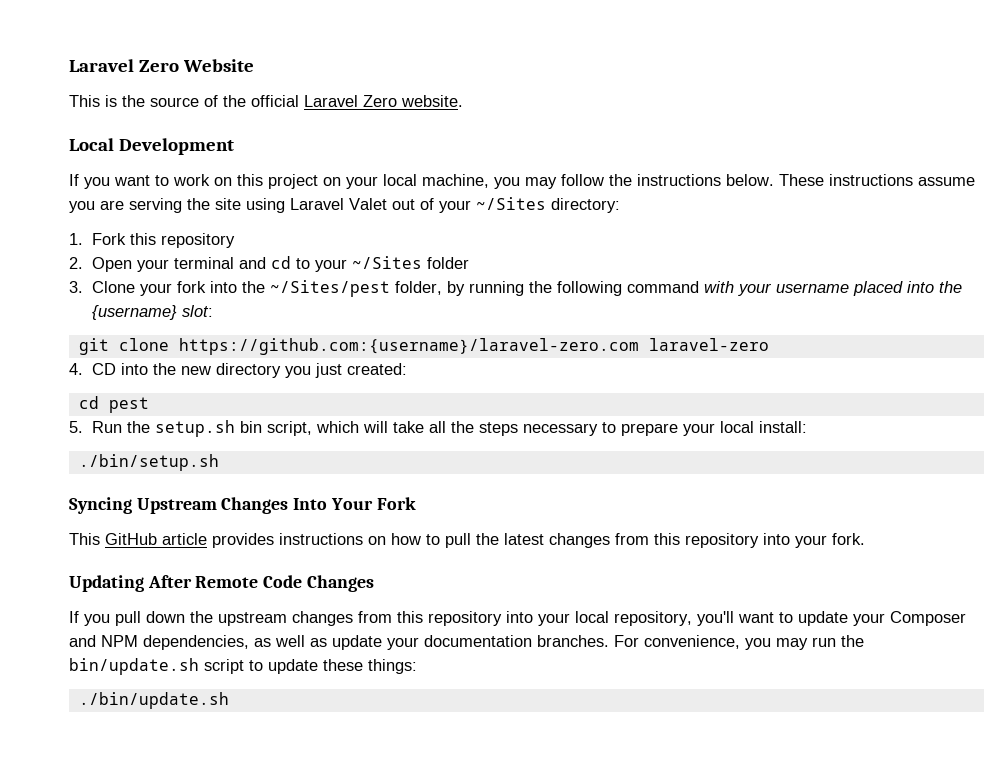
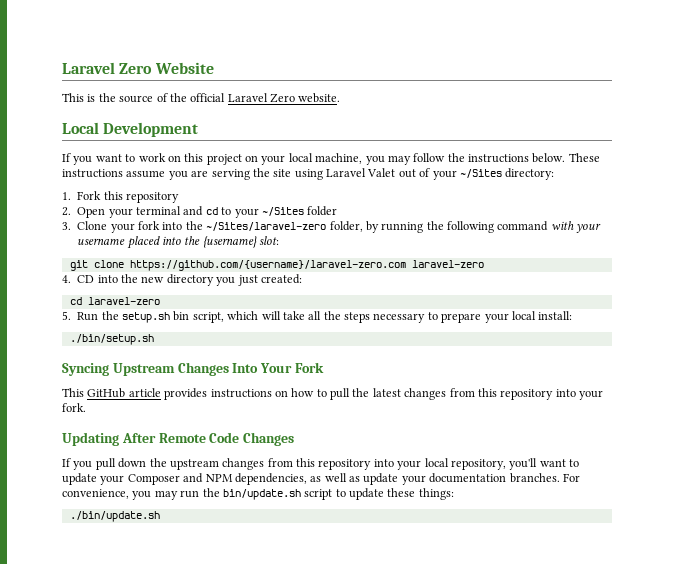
[269,280,390,297] ~/Sites/pest -> [206,222,327,231] ~/Sites/laravel-zero
[178,338,639,355] https://github.com:{username}/laravel-zero.com -> [129,260,406,271] https://github.com/{username}/laravel-zero.com
[108,397,149,413] pest -> [87,297,160,305] laravel-zero

